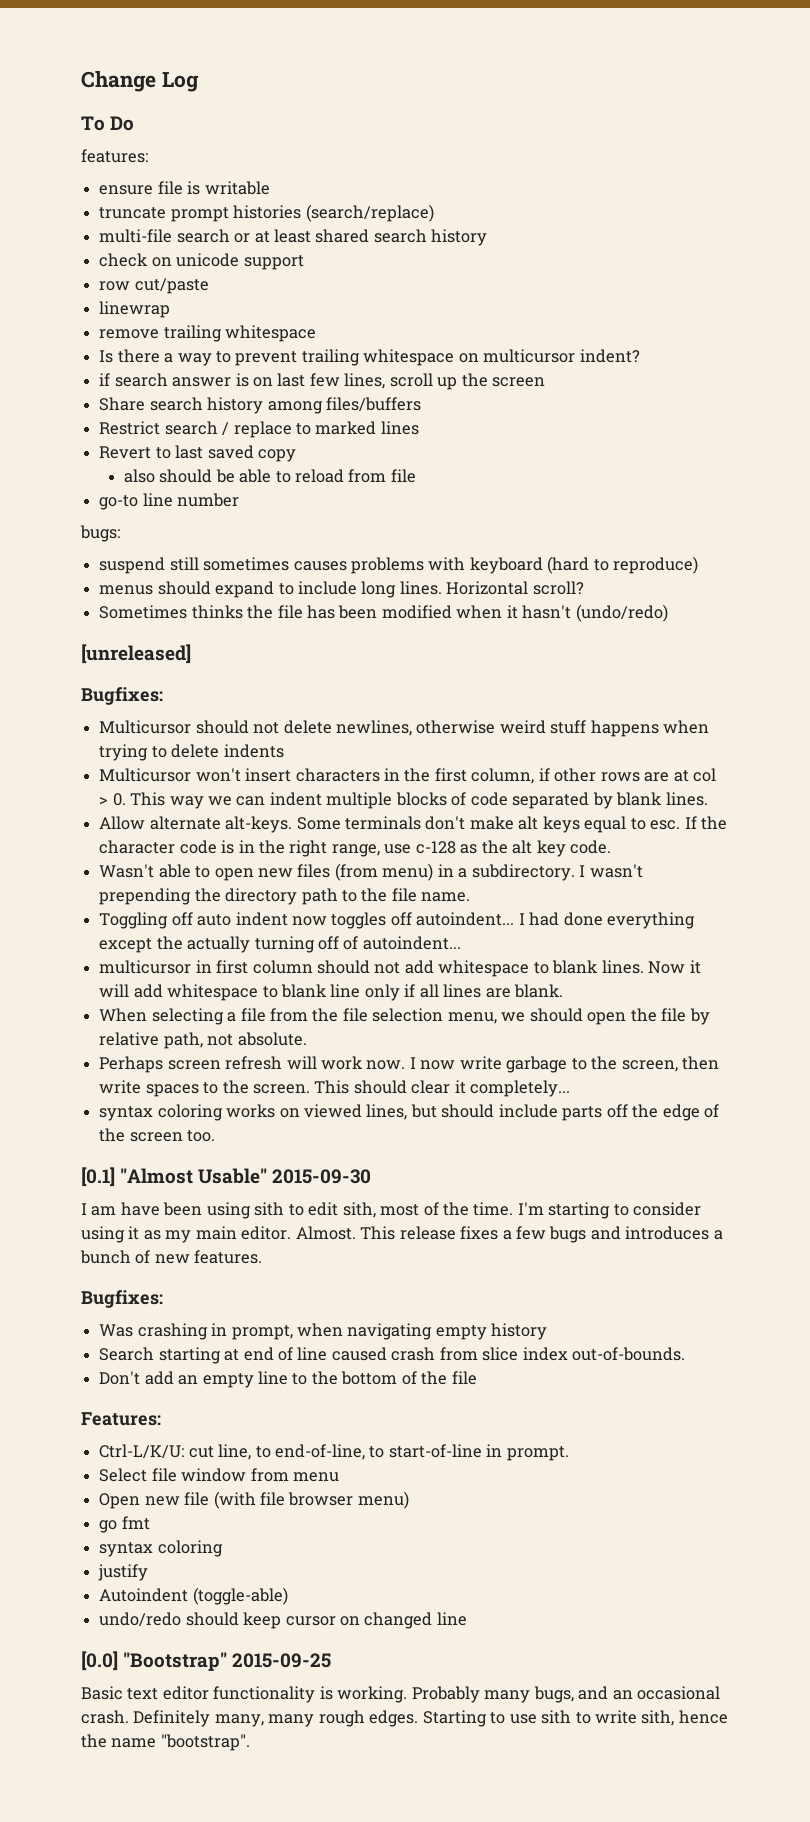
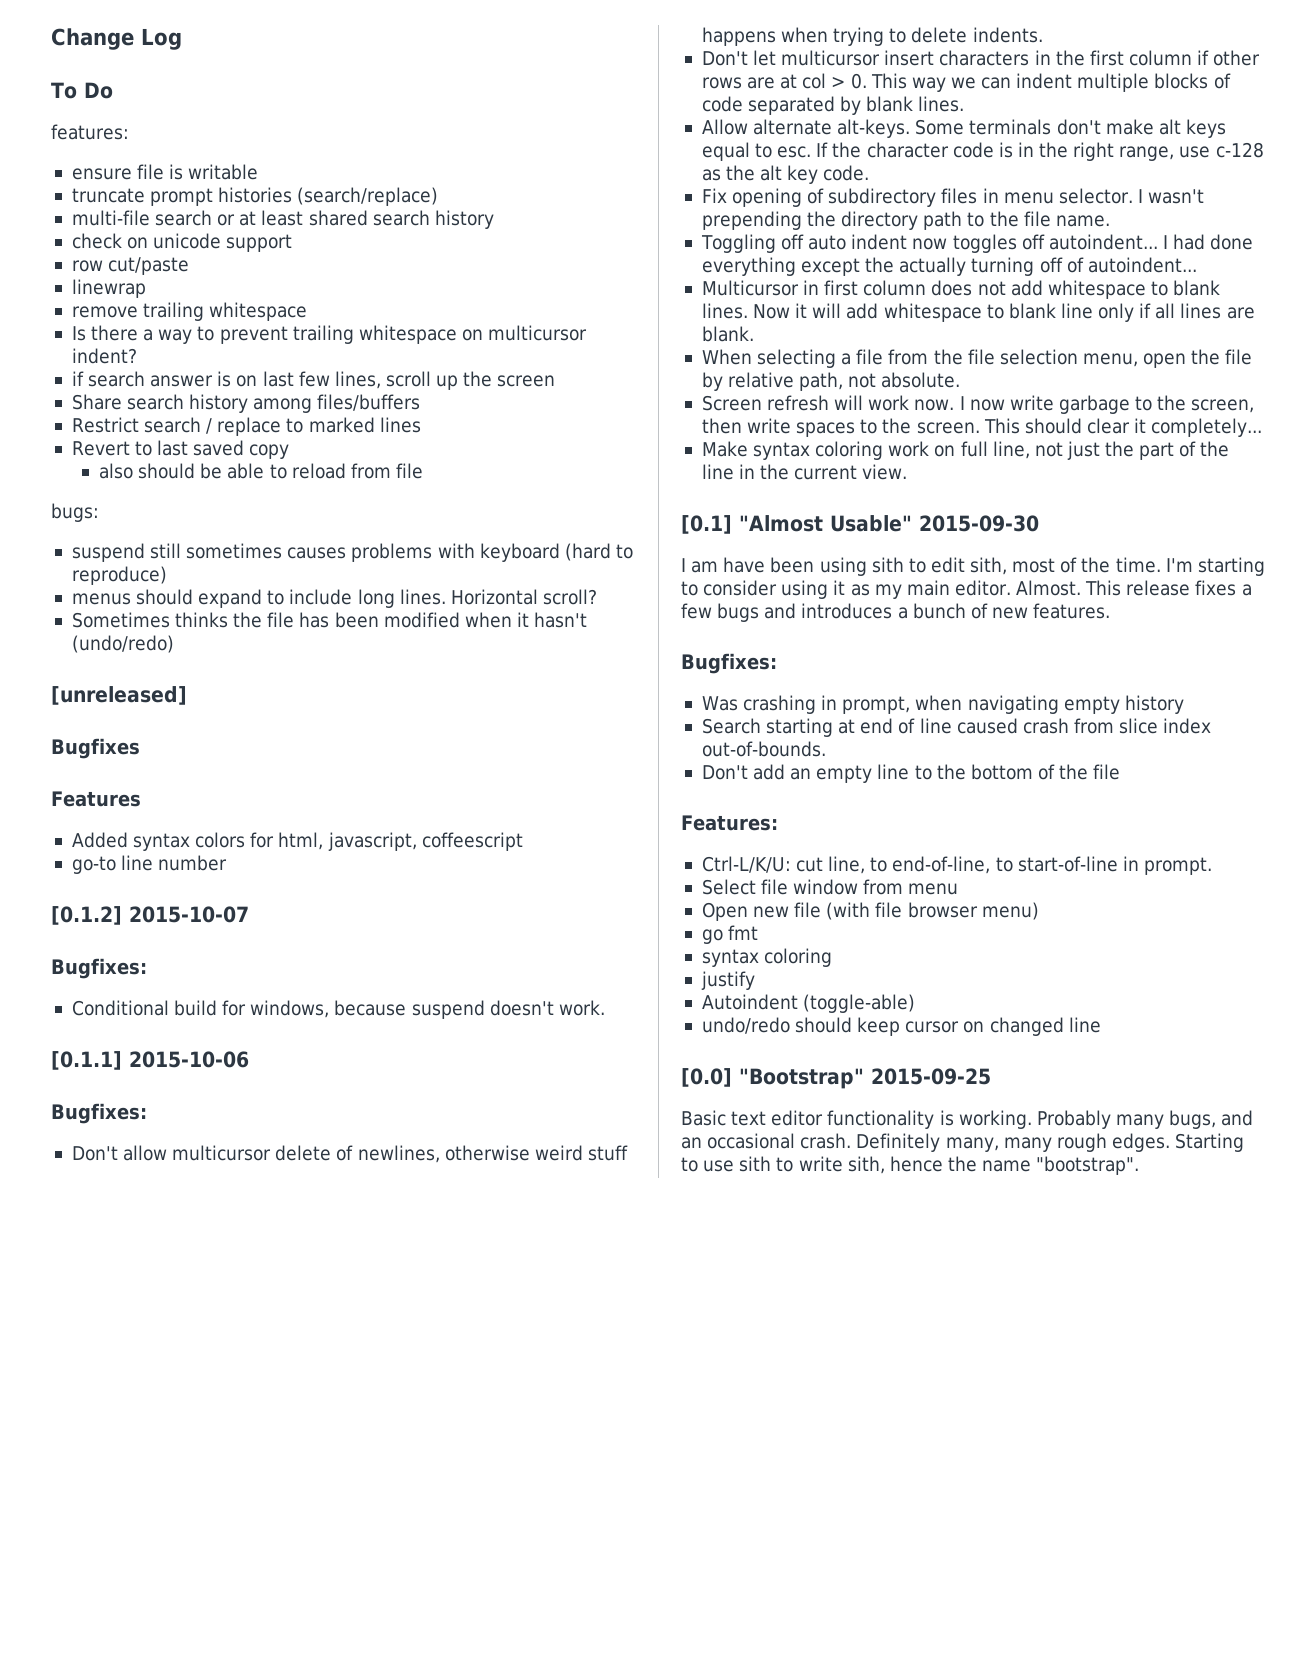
[99,493,240,510] // go-to line number -> (423, 471) none
[81,687,163,705] [99,720,332,734] Bugfixes: // Multicursor should not delete -> [51,738,140,759] [51,791,141,807] [71,832,523,851] [71,855,228,874] [51,906,249,925] [51,958,147,979] [71,1000,605,1019] [51,1051,249,1070] [51,1103,147,1124] [71,1145,354,1161] Bugfixes // Features // Added syntax colors for html, javascript, coffeescript // go-to line number // [0.1.2] 2015-10-07 // Bugfixes: // Conditional build for windows, because suspend doesn't work. // [0.1.1] 2015-10-06 // Bugfixes: // Don't allow multicursor delete of
[223,744,284,758] [99,768,241,782] indents // Multicursor won't -> [972,27,1043,43] [701,50,881,66] indents. // Don't let multicursor
[471,768,535,784] column, -> [1128,50,1192,66] column
[99,863,575,881] Wasn't able to open new files (from menu) in a subdirectory. -> [701,188,1133,207] Fix opening of subdirectory files in menu selector.
[99,960,192,974] multicursor -> [701,280,799,296] Multicursor
[316,960,370,974] should -> [931,280,973,296] does
[501,1008,583,1022] we should -> (1138, 360) none
[99,1056,221,1073] Perhaps screen -> [701,395,762,411] Screen
[99,1104,720,1121] [99,1128,216,1142] syntax coloring works on viewed lines, but should include parts off the edge of the screen too. -> [701,441,1230,460] [701,464,908,480] Make syntax coloring work on full line, not just the part of the line in the current view.

